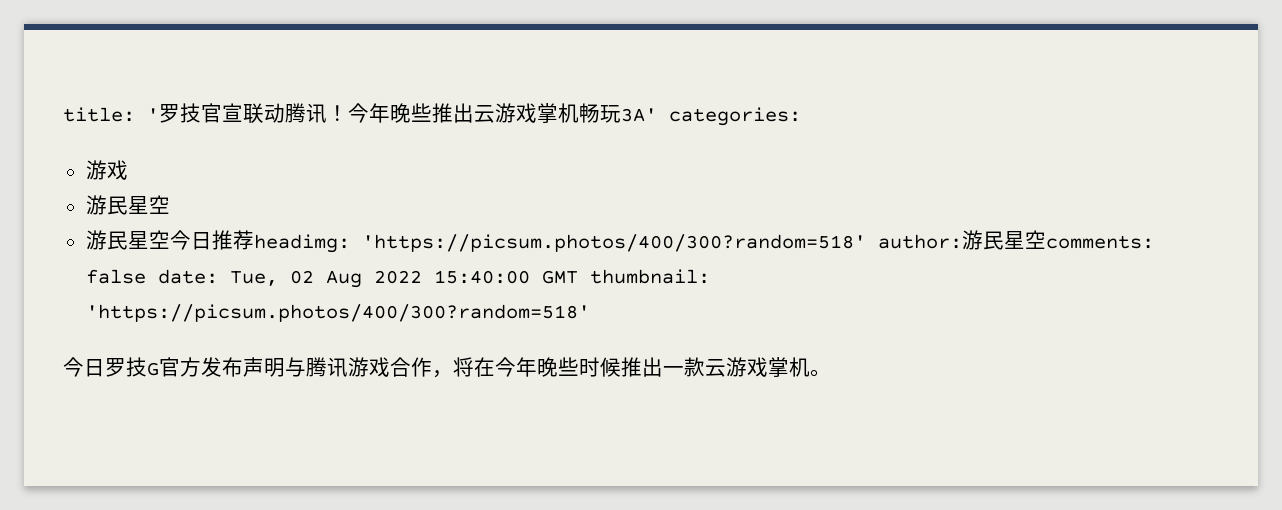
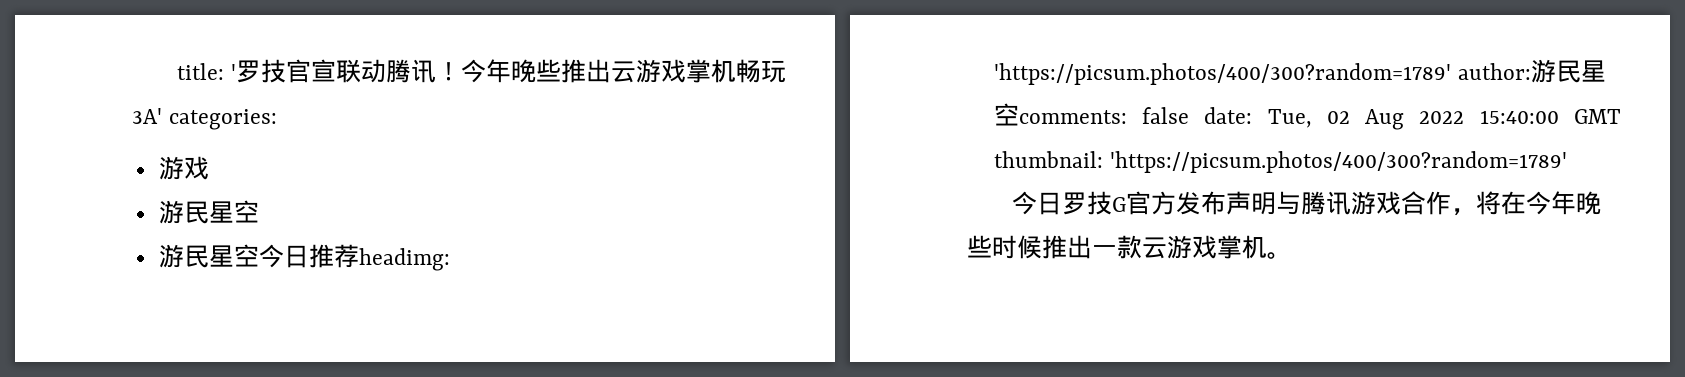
[361,234,866,252] 'https://picsum.photos/400/300?random=518' -> [993,63,1451,85] 'https://picsum.photos/400/300?random=1789'
[85,304,590,322] 'https://picsum.photos/400/300?random=518' -> [1109,151,1567,173] 'https://picsum.photos/400/300?random=1789'

